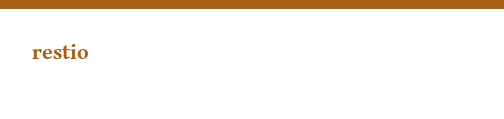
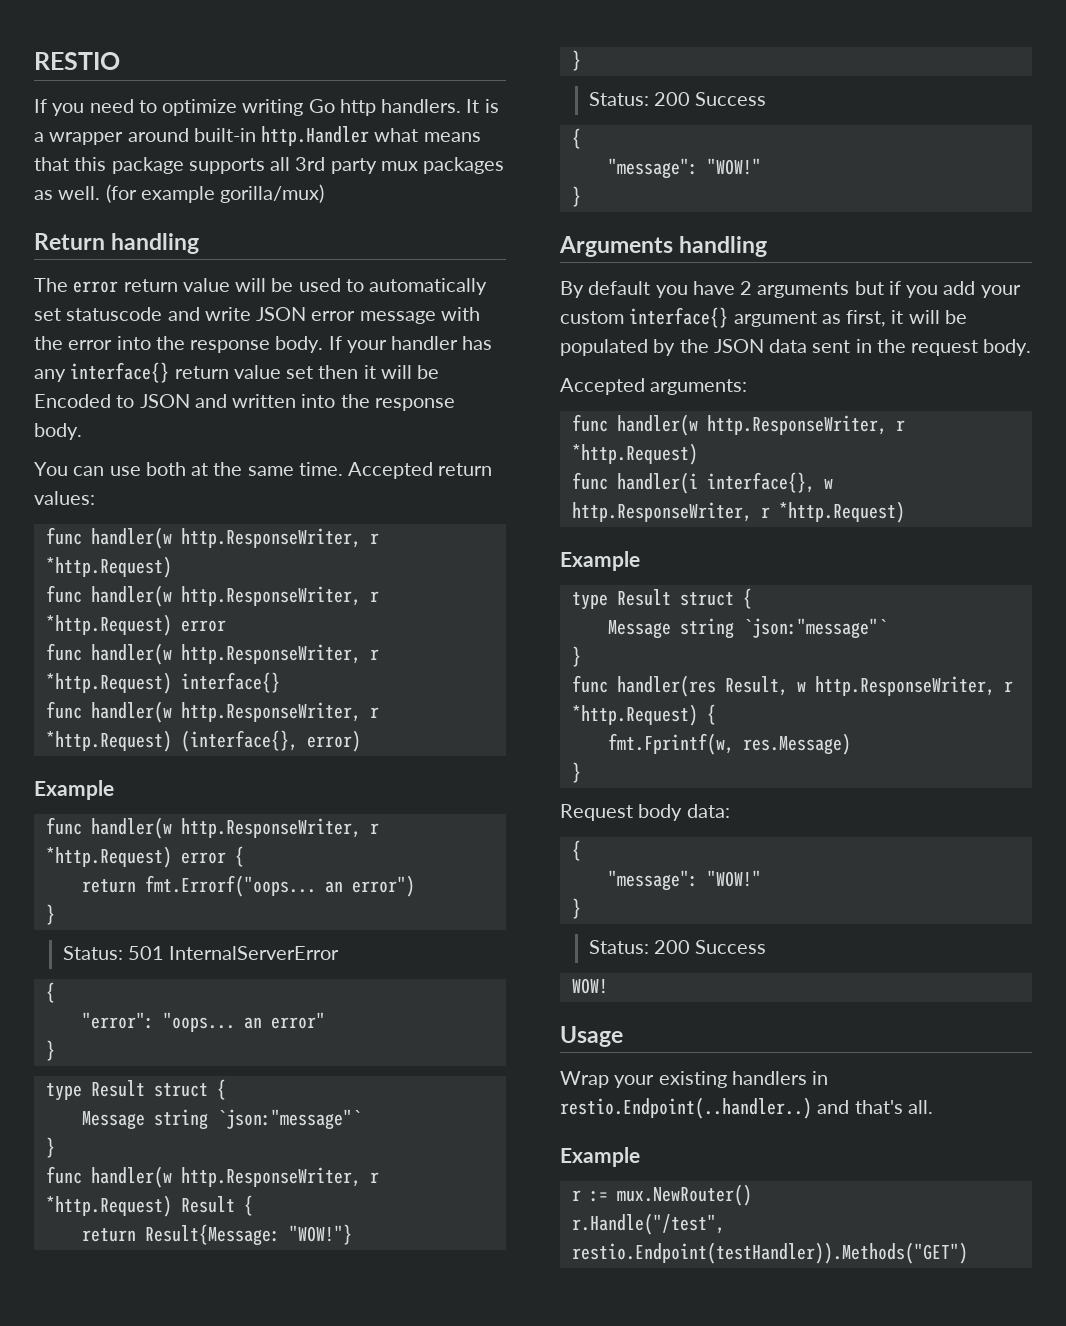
[32,44,89,59] restio -> [34,52,120,70] [34,99,499,116] [34,126,481,146] [34,157,505,174] [34,184,325,203] [34,233,200,254] [34,278,488,295] [34,307,480,324] [34,336,493,353] [34,362,440,383] [34,394,455,411] [34,423,82,440] [34,462,493,479] [34,491,95,505] [45,527,379,549] [45,556,172,578] [45,585,379,607] [45,614,226,636] [45,643,379,665] [45,672,280,694] [45,701,379,723] [45,730,361,752] [34,780,114,800] [45,817,379,839] [45,846,244,868] [81,875,415,897] [45,904,55,925] [62,946,340,960] [45,982,55,1003] [81,1012,325,1032] [45,1040,55,1061] [45,1079,226,1101] [81,1109,361,1130] [45,1137,55,1158] [45,1166,379,1188] [45,1195,253,1217] [81,1224,352,1246] [571,50,581,71] [588,92,767,106] [571,128,581,149] [607,158,761,179] [571,186,581,207] [559,236,768,257] [560,281,1021,298] [560,307,967,328] [560,339,1032,356] [560,378,748,395] [571,414,905,436] [571,443,698,465] [571,472,833,494] [571,501,905,523] [560,551,640,571] [571,588,752,610] [607,618,887,639] [571,646,581,667] [571,675,1013,697] [571,704,716,726] [607,733,851,755] [571,762,581,783] [560,804,730,821] [571,840,581,861] [607,870,761,891] [571,898,581,919] [588,940,767,954] [571,978,608,994] [560,1026,623,1047] [560,1071,829,1088] [560,1097,933,1119] [560,1147,640,1167] [571,1184,752,1206] [571,1213,725,1235] [571,1242,968,1264] RESTIO // If you need to optimize writing Go http handlers. It is a wrapper around built-in http.Handler what means that this package supports all 3rd party mux packages as well. (for example gorilla/mux) // Return handling // The error return value will be used to automatically set statuscode and write JSON error message with the error into the response body. If your handler has any interface{} return value set then it will be Encoded to JSON and written into the response body. // You can use both at the same time. Accepted return values: // func handler(w http.ResponseWriter, r *http.Request) // func handler(w http.ResponseWriter, r *http.Request) error // func handler(w http.ResponseWriter, r *http.Request) interface{} // func handler(w http.ResponseWriter, r *http.Request) (interface{}, error) // Example // func handler(w http.ResponseWriter, r *http.Request) error { // return fmt.Errorf("oops... an error") // } // Status: 501 InternalServerError // { // "error": "oops... an error" // } // type Result struct { // Message string `json:"message"` // } // func handler(w http.ResponseWriter, r *http.Request) Result { // return Result{Message: "WOW!"} // } // Status: 200 Success // { // "message": "WOW!" // } // Arguments handling // By default you have 2 arguments but if you add your custom interface{} argument as first, it will be populated by the JSON data sent in the request body. // Accepted arguments: // func handler(w http.ResponseWriter, r *http.Request) // func handler(i interface{}, w http.ResponseWriter, r *http.Request) // Example // type Result struct { // Message string `json:"message"` // } // func handler(res Result, w http.ResponseWriter, r *http.Request) { // fmt.Fprintf(w, res.Message) // } // Request body data: // { // "message": "WOW!" // } // Status: 200 Success // WOW! // Usage // Wrap your existing handlers in restio.Endpoint(..handler..) and that's all. // Example // r := mux.NewRouter() // r.Handle("/test", restio.Endpoint(testHandler)).Methods("GET")

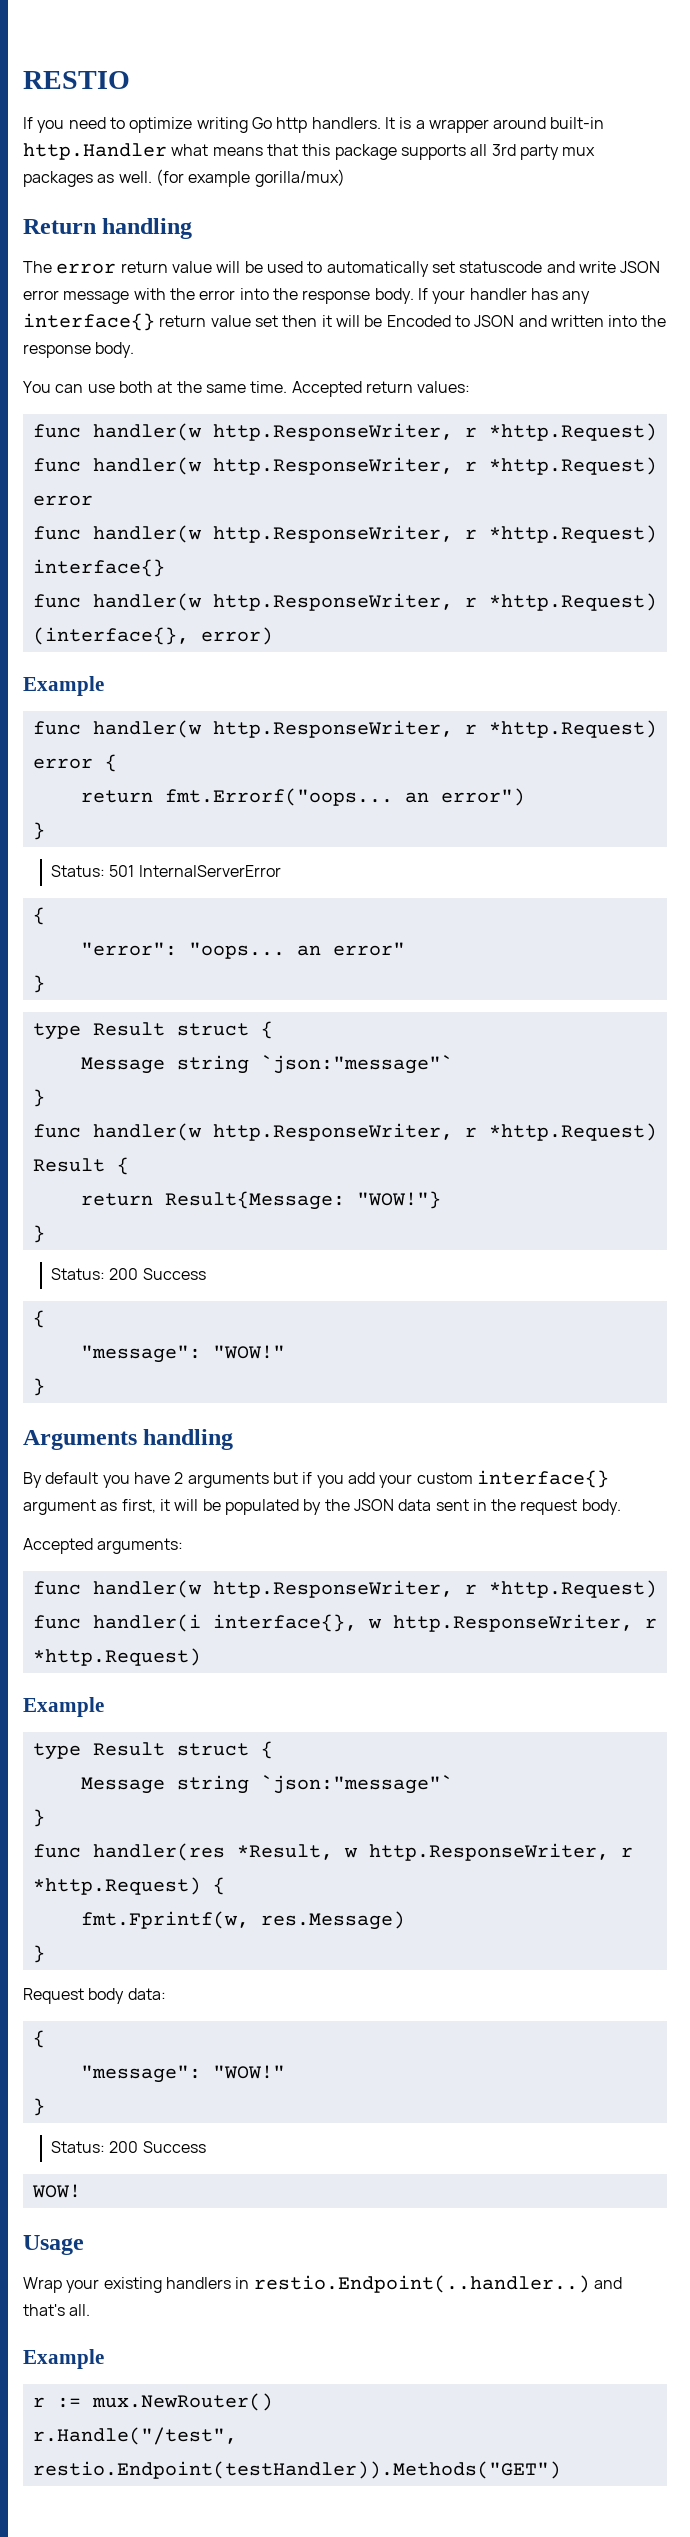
[724,676,788,696] Result, -> [236,1844,333,1860] *Result,

